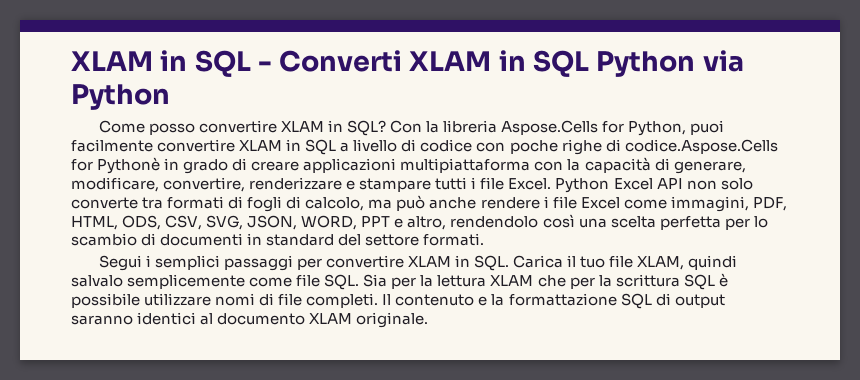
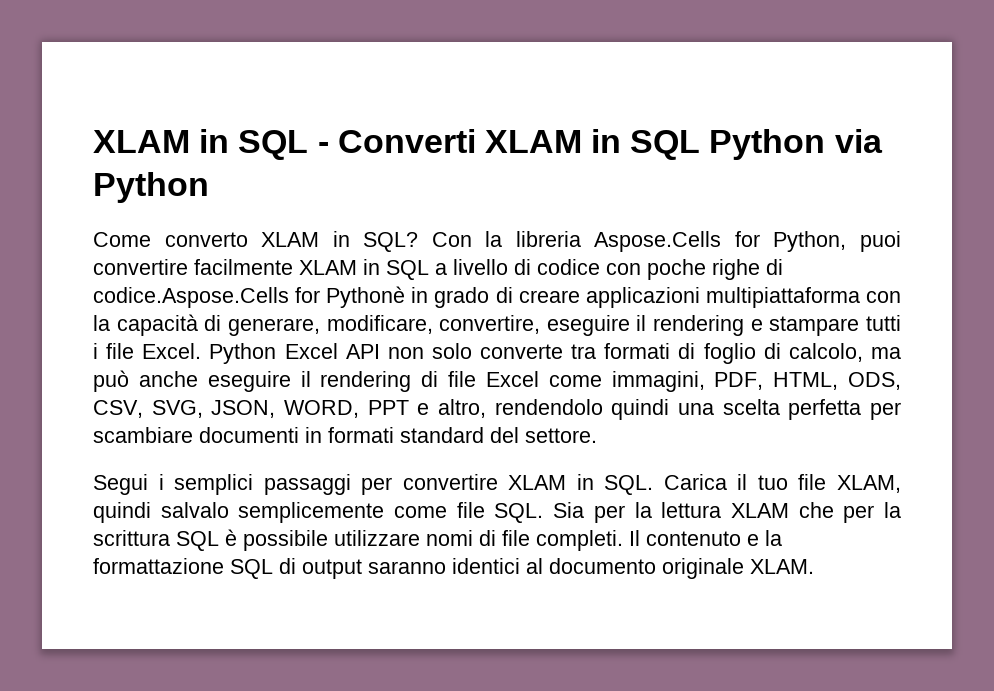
[148,120,277,135] posso convertire -> [164,232,248,247] converto
[71,139,236,152] facilmente convertire -> [93,259,293,275] convertire facilmente
[249,177,343,190] renderizzare -> [546,315,745,336] eseguire il rendering
[247,196,283,212] fogli -> [703,343,756,364] foglio
[480,196,549,209] rendere i -> [207,371,439,392] eseguire il rendering di
[542,214,575,228] così -> [611,399,670,420] quindi
[753,216,768,228] [71,233,157,246] lo scambio di -> [93,427,193,443] scambiare
(263, 239) none -> [328,427,394,443] formati
[365,233,485,246] settore formati. -> [525,428,597,443] settore.
[309,312,429,328] XLAM originale. -> [662,558,814,579] originale XLAM.

